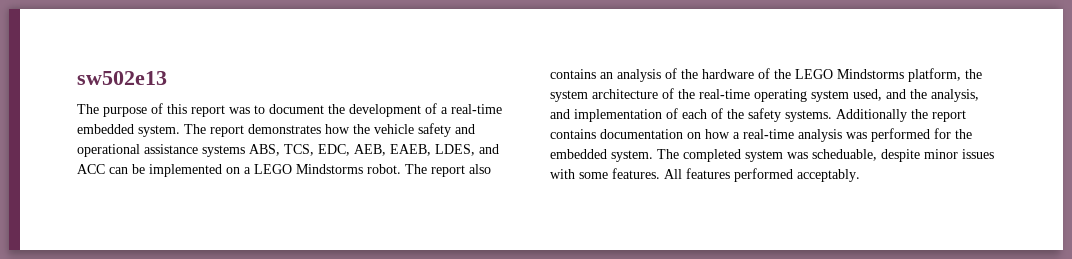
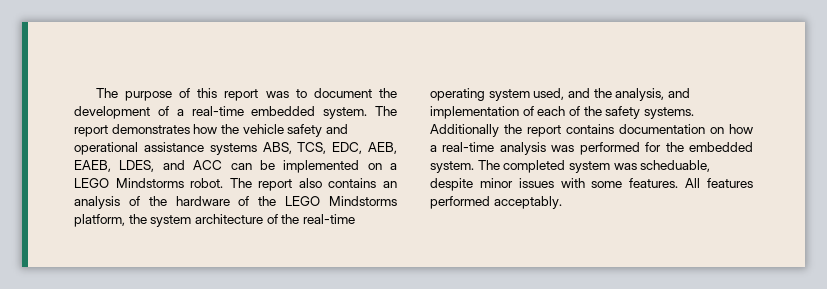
[77,71,167,85] sw502e13 // -> (95, 93) none

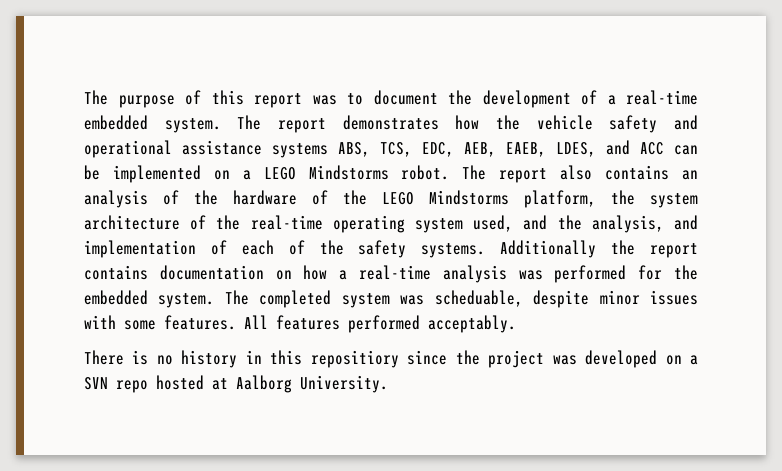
(562, 202) none -> [84,350,698,368] [84,375,388,393] // There is no history in this repositiory since the project was developed on a SVN repo hosted at Aalborg University.

